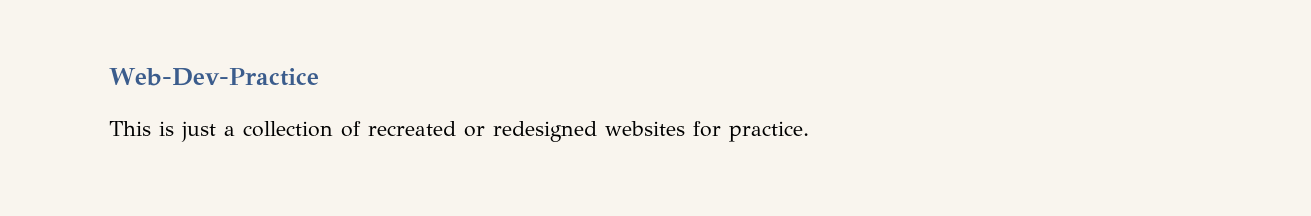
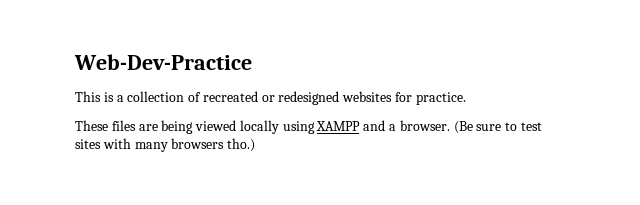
[181,121,216,142] just -> (114, 97) none
(809, 131) none -> [75,120,542,134] [75,138,256,152] // These files are being viewed locally using XAMPP and a browser. (Be sure to test sites with many browsers tho.)

